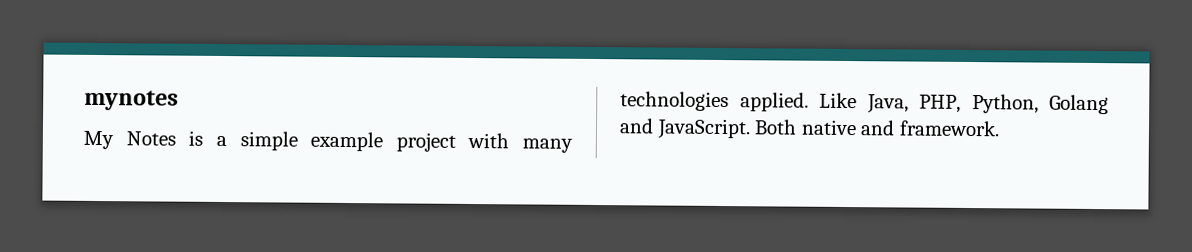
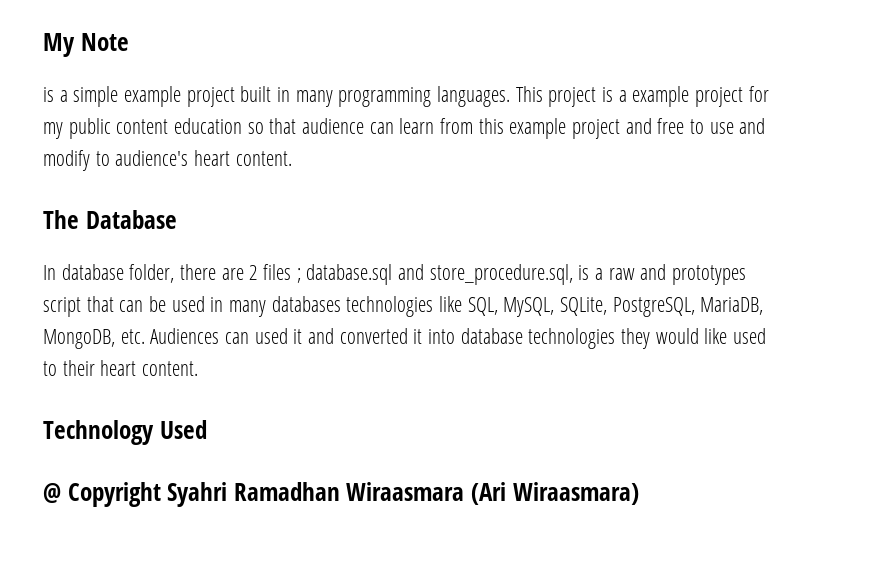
[84,89,179,111] [83,130,176,150] mynotes // My Notes -> [43,33,129,57] My Note //
[467,132,573,153] [620,91,1109,115] [619,118,1000,140] with many technologies applied. Like Java, PHP, Python, Golang and JavaScript. Both native and framework. -> [240,86,769,107] [43,118,766,139] [43,150,292,171] [43,210,177,229] [43,264,747,285] [43,296,764,317] [43,328,767,349] [43,360,199,376] [43,420,207,445] [43,482,639,507] built in many programming languages. This project is a example project for my public content education so that audience can learn from this example project and free to use and modify to audience's heart content. // The Database // In database folder, there are 2 files ; database.sql and store_procedure.sql, is a raw and prototypes script that can be used in many databases technologies like SQL, MySQL, SQLite, PostgreSQL, MariaDB, MongoDB, etc. Audiences can used it and converted it into database technologies they would like used to their heart content. // Technology Used // @ Copyright Syahri Ramadhan Wiraasmara (Ari Wiraasmara)

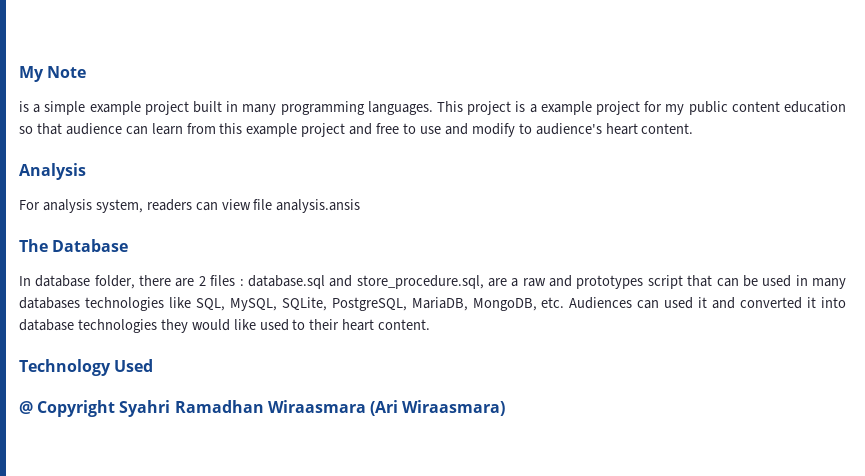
(292, 158) none -> [19,163,86,180] [19,199,361,213] // Analysis // For analysis system, readers can view file analysis.ansis
[296,268,301,283] ; -> [239,279,244,286] :
[578,265,590,280] is -> [488,278,508,287] are

